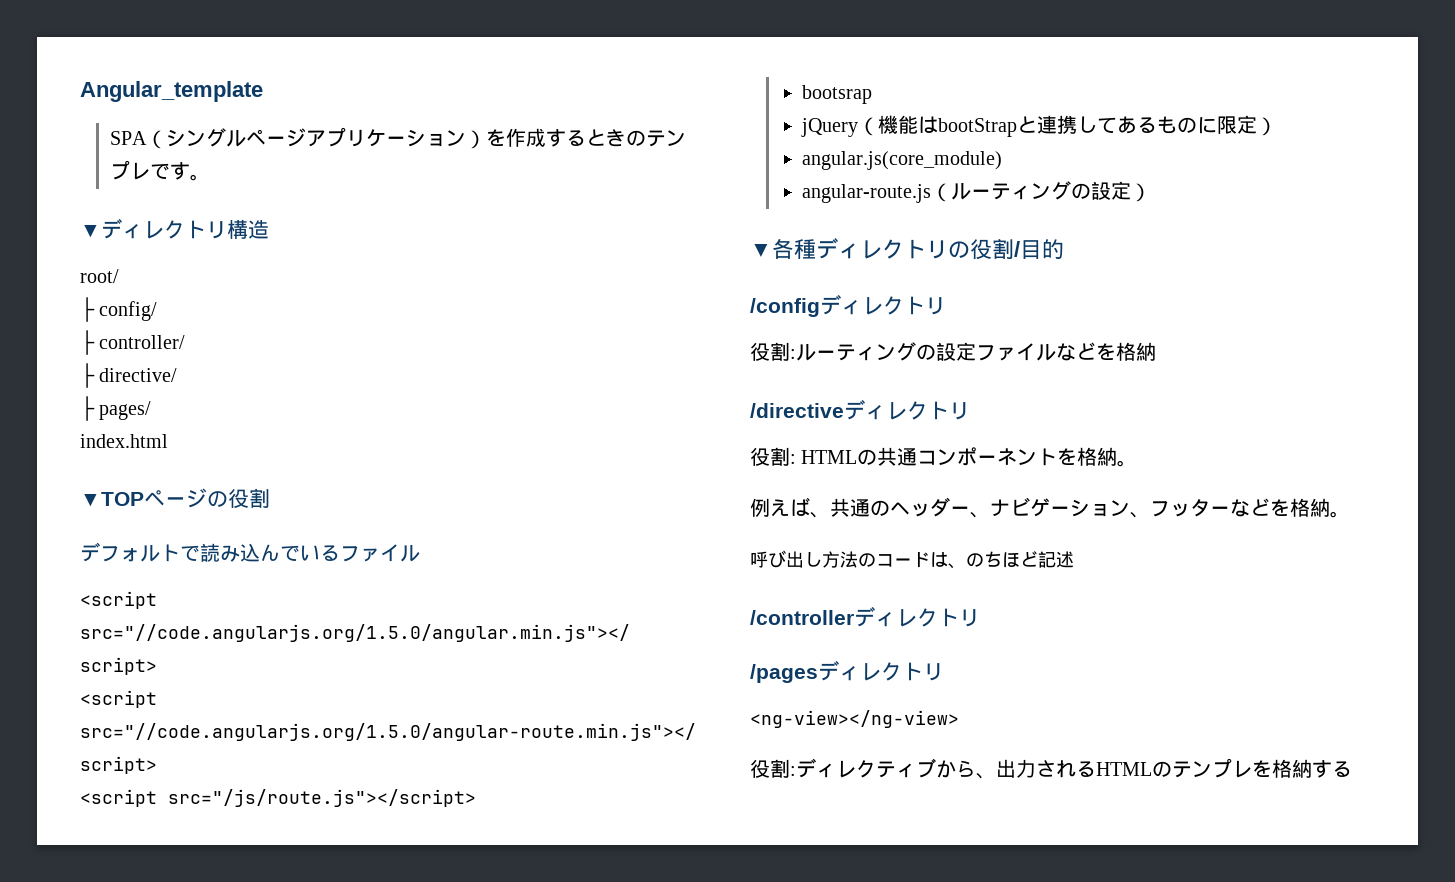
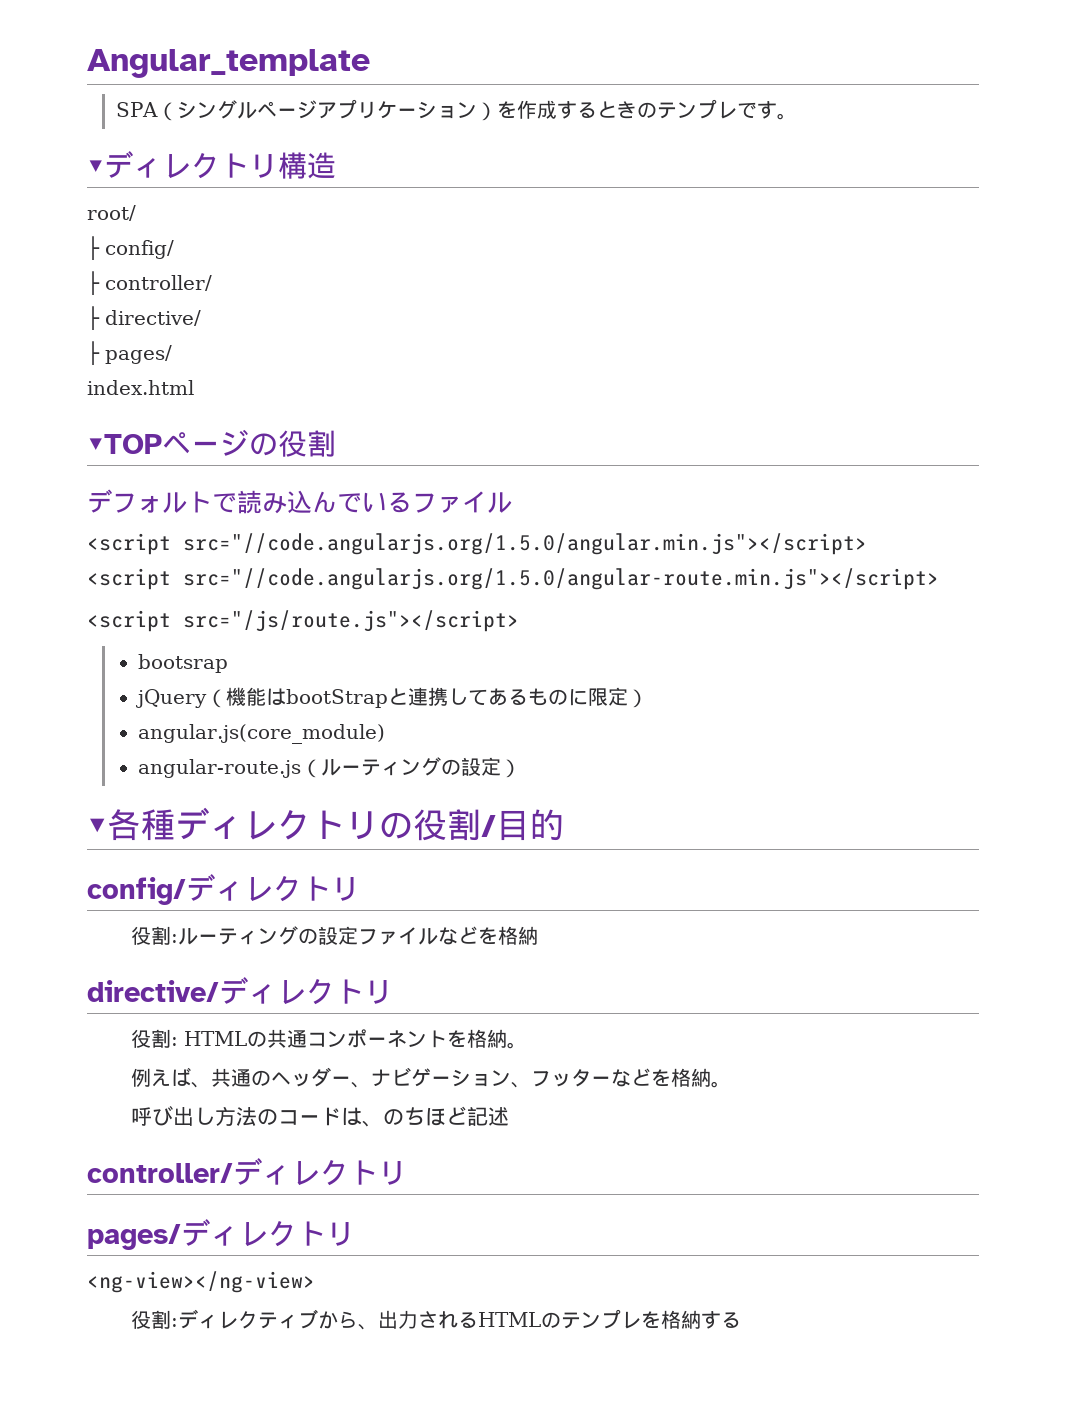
[750,298,820,317] /config -> [87,877,186,905] config/
[750,403,844,418] /directive -> [87,980,219,1002] directive/
[750,606,980,627] [750,664,818,683] /controllerディレクトリ // /pages -> [87,1158,407,1186] [87,1224,181,1250] controller/ディレクトリ // pages/

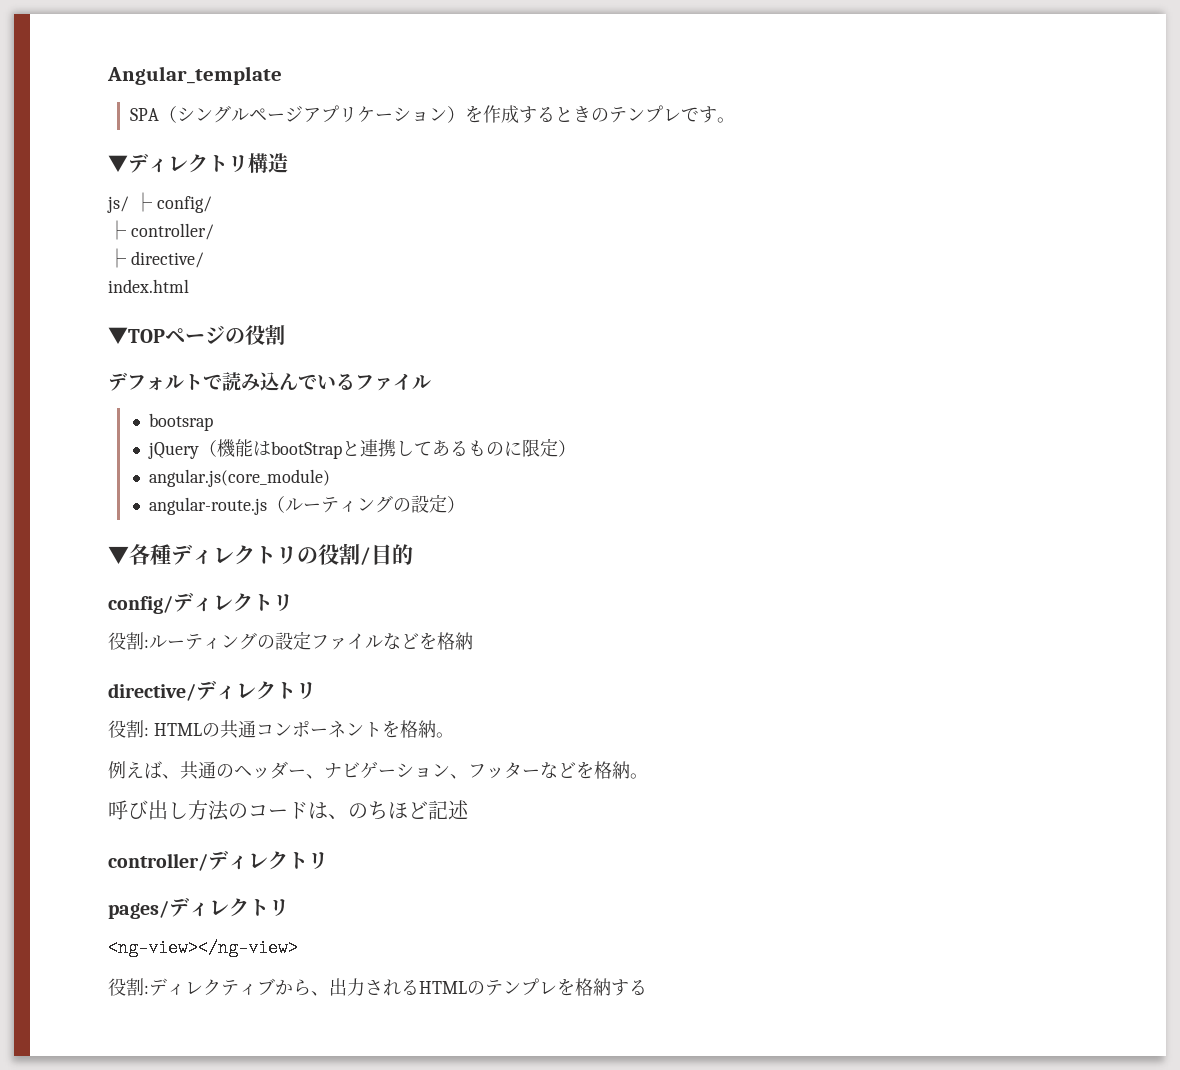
[87,205,136,221] root/ // -> [107,196,129,213] js/
[87,341,172,365] // ├ pages/ -> (204, 259) none
[87,533,867,555] [87,568,939,590] [87,610,519,632] // <script src="//code.angularjs.org/1.5.0/angular.min.js"></script> // <script src="//code.angularjs.org/1.5.0/angular-route.min.js"></script> // <script src="/js/route.js"></script> -> (431, 382) none

